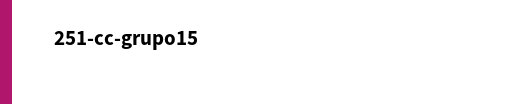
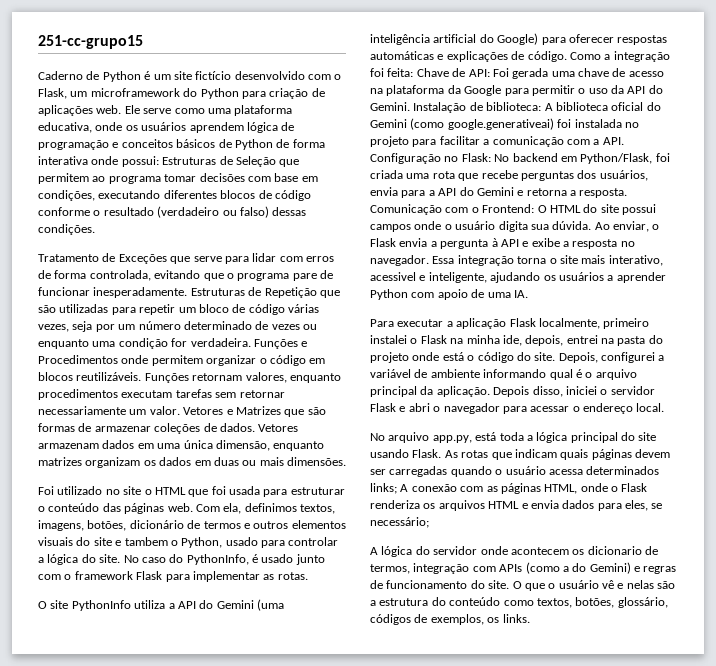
(198, 40) none -> [38,71,342,82] [38,88,325,99] [38,105,293,116] [38,122,295,133] [38,139,325,150] [38,156,300,167] [38,173,318,184] [38,190,311,201] [38,206,307,218] [38,224,95,235] [38,253,334,264] [38,270,333,281] [38,287,340,298] [38,304,319,315] [38,321,317,332] [38,338,308,349] [38,355,326,366] [38,372,341,383] [38,389,285,400] [38,406,326,417] [38,423,299,434] [38,440,325,451] [38,457,346,468] [38,486,345,497] [38,503,335,514] [38,520,346,531] [38,537,339,548] [38,554,325,565] [38,571,308,582] [38,599,284,611] [370,33,668,45] [370,51,670,62] [370,68,664,79] [370,85,663,96] [370,102,661,113] [370,118,639,130] [370,136,624,147] [370,153,670,164] [370,170,648,181] [370,187,628,198] [370,204,656,215] [370,221,660,232] [370,238,635,249] [370,255,663,266] [370,272,666,283] [370,289,528,300] [370,318,650,329] [370,335,663,346] [370,352,665,363] [370,369,637,380] [370,386,655,397] [370,403,665,414] [370,432,657,443] [370,449,670,460] [370,466,660,477] [370,483,648,494] [370,500,663,511] [370,517,429,528] [370,546,658,557] [370,562,677,574] [370,580,676,591] [370,597,668,608] [370,614,530,625] // Caderno de Python é um site fictício desenvolvido com o Flask, um microframework do Python para criação de aplicações web. Ele serve como uma plataforma educativa, onde os usuários aprendem lógica de programação e conceitos básicos de Python de forma interativa onde possui: Estruturas de Seleção que permitem ao programa tomar decisões com base em condições, executando diferentes blocos de código conforme o resultado (verdadeiro ou falso) dessas condições. // Tratamento de Exceções que serve para lidar com erros de forma controlada, evitando que o programa pare de funcionar inesperadamente. Estruturas de Repetição que são utilizadas para repetir um bloco de código várias vezes, seja por um número determinado de vezes ou enquanto uma condição for verdadeira. Funções e Procedimentos onde permitem organizar o código em blocos reutilizáveis. Funções retornam valores, enquanto procedimentos executam tarefas sem retornar necessariamente um valor. Vetores e Matrizes que são formas de armazenar coleções de dados. Vetores armazenam dados em uma única dimensão, enquanto matrizes organizam os dados em duas ou mais dimensões. // Foi utilizado no site o HTML que foi usada para estruturar o conteúdo das páginas web. Com ela, definimos textos, imagens, botões, dicionário de termos e outros elementos visuais do site e tambem o Python, usado para controlar a lógica do site. No caso do PythonInfo, é usado junto com o framework Flask para implementar as rotas. // O site PythonInfo utiliza a API do Gemini (uma inteligência artificial do Google) para oferecer respostas automáticas e explicações de código. Como a integração foi feita: Chave de API: Foi gerada uma chave de acesso na plataforma da Google para permitir o uso da API do Gemini. Instalação de biblioteca: A biblioteca oficial do Gemini (como google.generativeai) foi instalada no projeto para facilitar a comunicação com a API. Configuração no Flask: No backend em Python/Flask, foi criada uma rota que recebe perguntas dos usuários, envia para a API do Gemini e retorna a resposta. Comunicação com o Frontend: O HTML do site possui campos onde o usuário digita sua dúvida. Ao enviar, o Flask envia a pergunta à API e exibe a resposta no navegador. Essa integração torna o site mais interativo, acessivel e inteligente, ajudando os usuários a aprender Python com apoio de uma IA. // Para executar a aplicação Flask localmente, primeiro instalei o Flask na minha ide, depois, entrei na pasta do projeto onde está o código do site. Depois, configurei a variável de ambiente informando qual é o arquivo principal da aplicação. Depois disso, iniciei o servidor Flask e abri o navegador para acessar o endereço local. // No arquivo app.py, está toda a lógica principal do site usando Flask. As rotas que indicam quais páginas devem ser carregadas quando o usuário acessa determinados links; A conexão com as páginas HTML, onde o Flask renderiza os arquivos HTML e envia dados para eles, se necessário; // A lógica do servidor onde acontecem os dicionario de termos, integração com APIs (como a do Gemini) e regras de funcionamento do site. O que o usuário vê e nelas são a estrutura do conteúdo como textos, botões, glossário, códigos de exemplos, os links.

